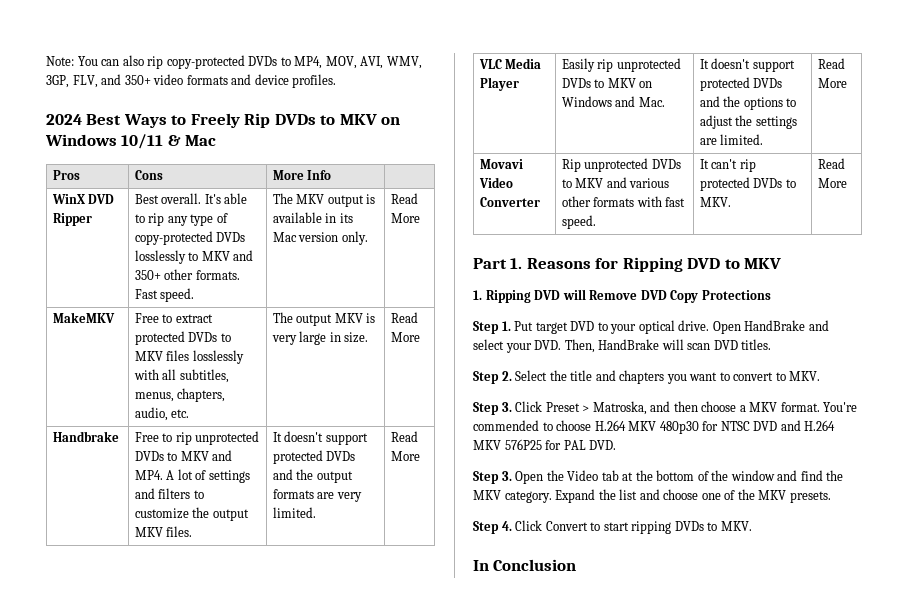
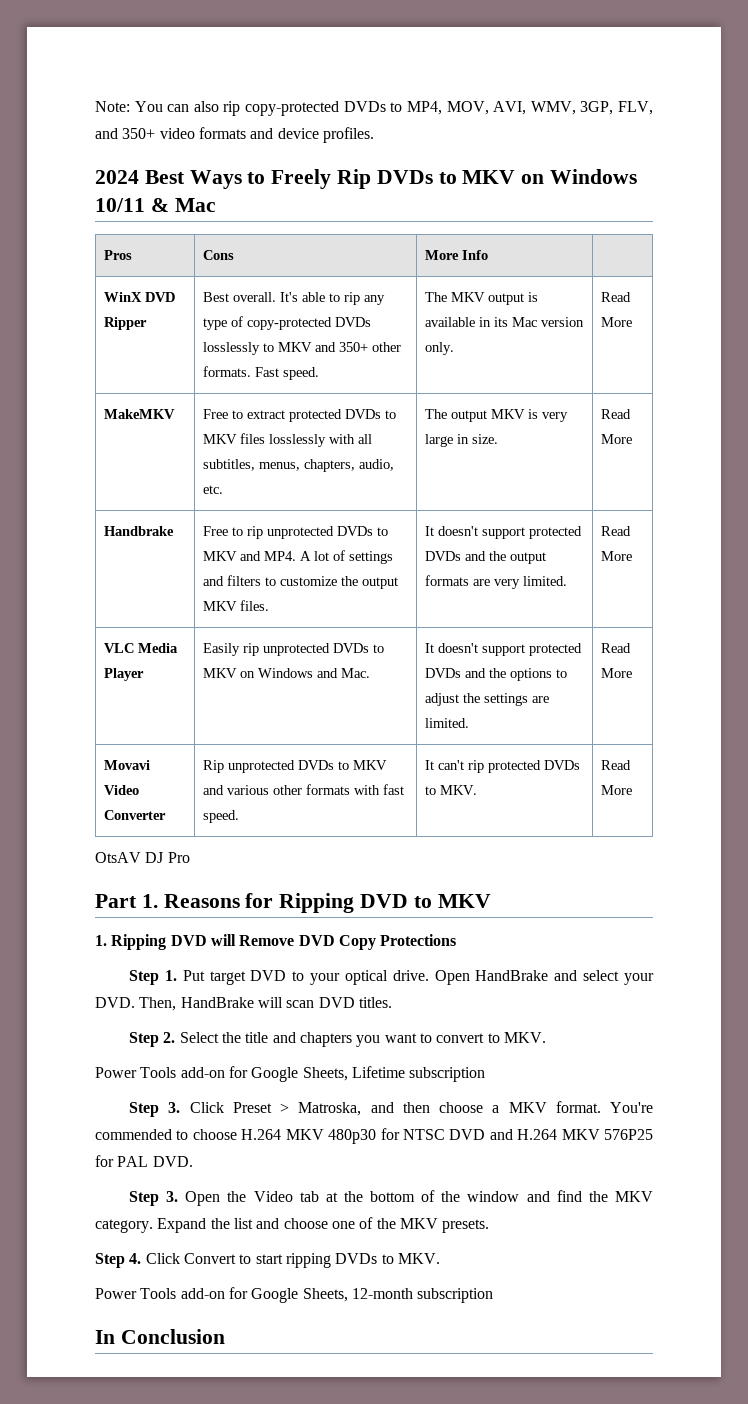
(847, 183) none -> [95,852,190,863] // OtsAV DJ Pro
(821, 376) none -> [95,1066,486,1082] // Power Tools add-on for Google Sheets, Lifetime subscription
(752, 526) none -> [95,1287,494,1303] // Power Tools add-on for Google Sheets, 12-month subscription

